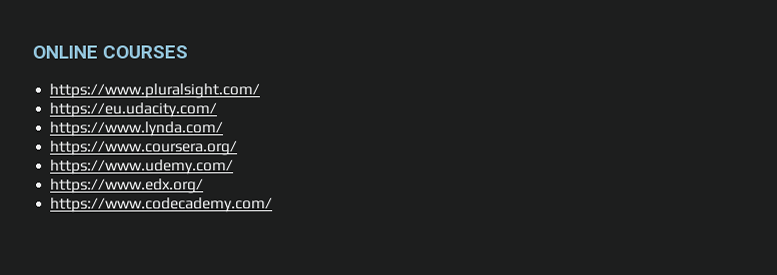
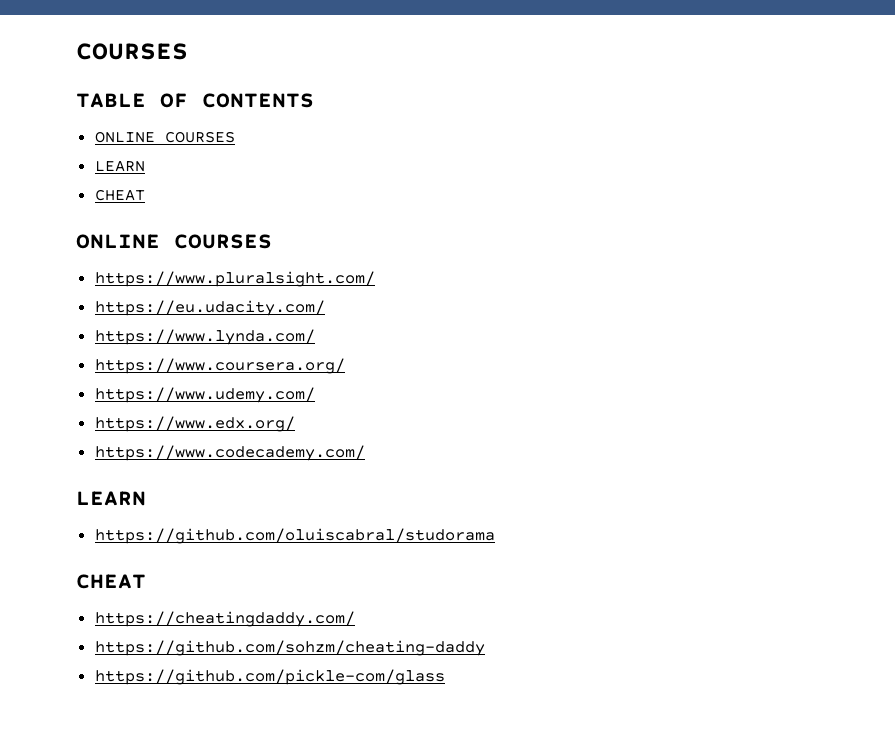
(32, 52) none -> [76,43,188,60] [76,93,314,108] [94,131,235,143] [94,160,145,172] [94,189,145,201] COURSES // TABLE OF CONTENTS // ONLINE COURSES // LEARN // CHEAT //
(274, 205) none -> [76,491,146,506] [94,528,495,544] [76,574,146,589] [94,611,355,627] [94,640,485,656] [94,669,445,685] // LEARN // https://github.com/oluiscabral/studorama // CHEAT // https://cheatingdaddy.com/ // https://github.com/sohzm/cheating-daddy // https://github.com/pickle-com/glass

